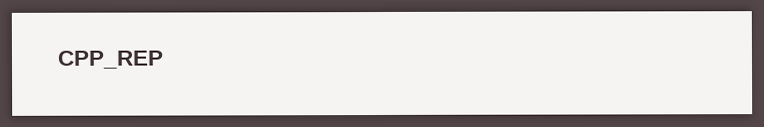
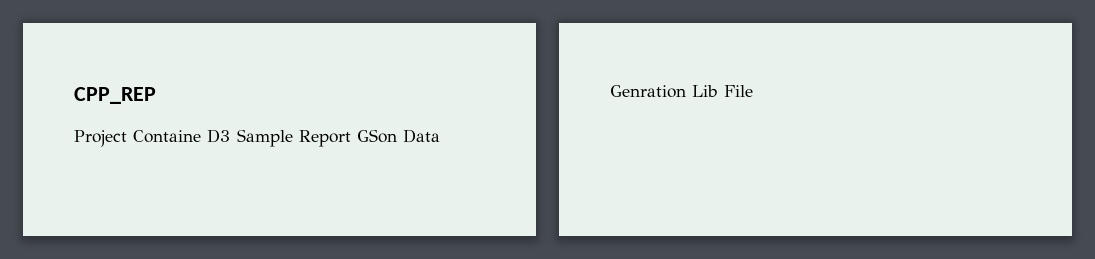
(164, 59) none -> [74,129,440,147] [610,85,753,98] // Project Containe D3 Sample Report GSon Data Genration Lib File

